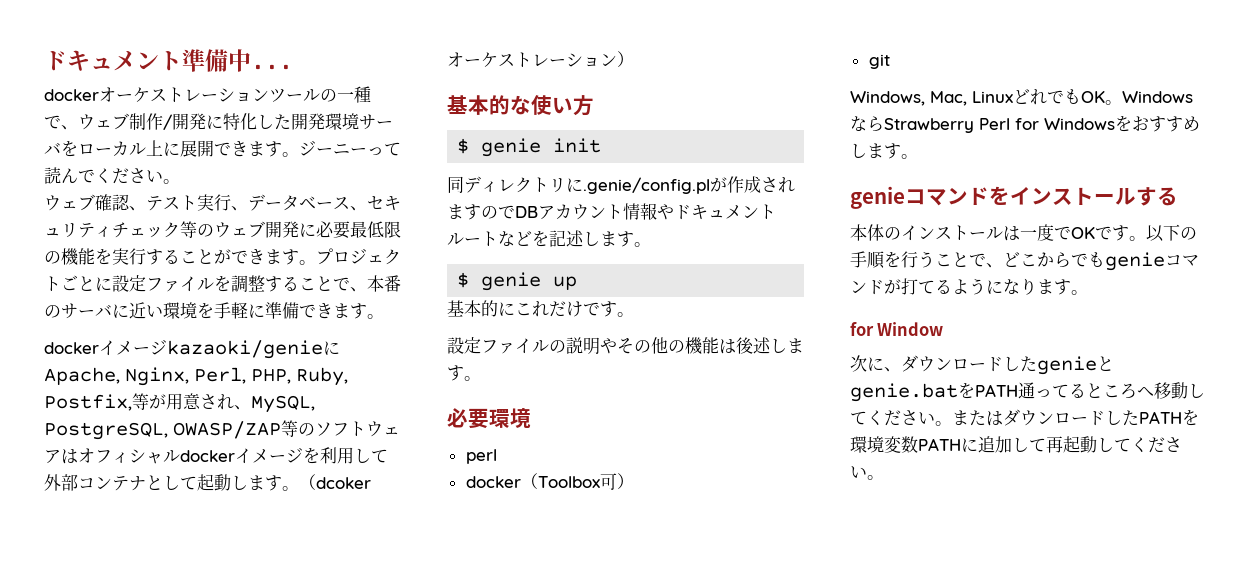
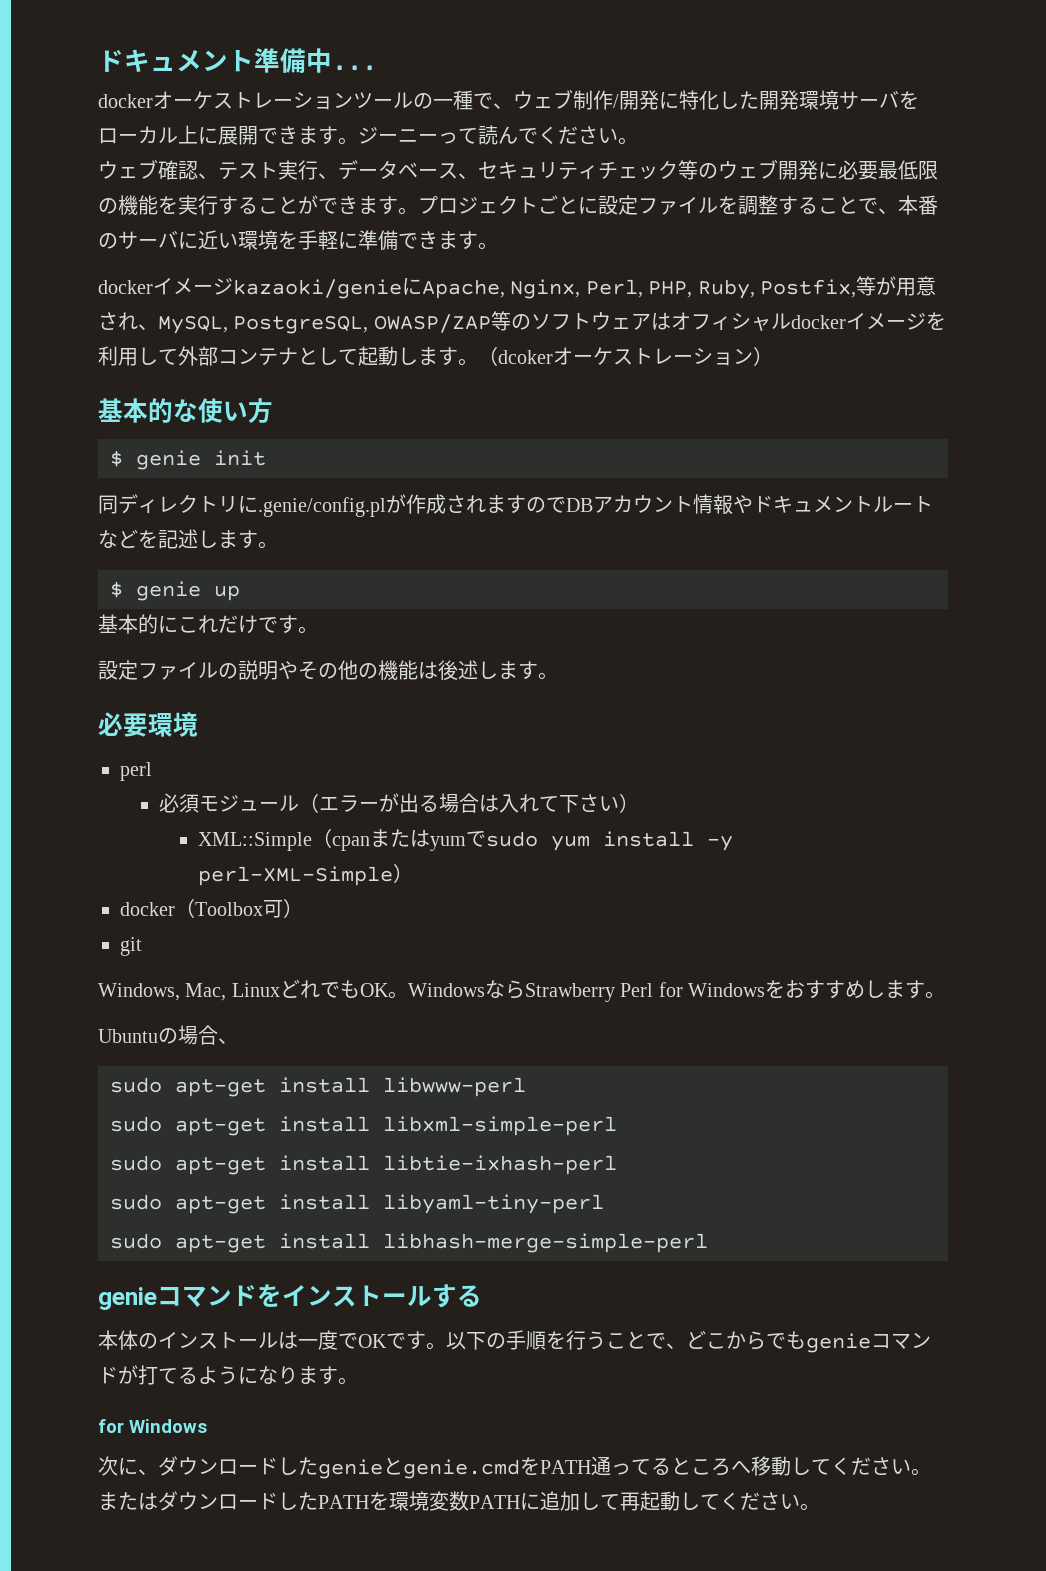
(497, 456) none -> [158,793,639,813] [197,828,733,851] [197,863,413,886] // 必須モジュール（エラーが出る場合は入れて下さい） // XML::Simple（cpanまたはyumでsudo yum install -y perl-XML-Simple）
(918, 156) none -> [98,1025,238,1045] [110,1077,526,1097] [110,1116,617,1136] [110,1155,617,1175] [110,1194,604,1214] [110,1233,708,1253] // Ubuntuの場合、 // sudo apt-get install libwww-perl // sudo apt-get install libxml-simple-perl // sudo apt-get install libtie-ixhash-perl // sudo apt-get install libyaml-tiny-perl // sudo apt-get install libhash-merge-simple-perl
[877,322,944,336] Window -> [129,1419,207,1433] Windows
[850,383,958,402] genie.bat -> [403,1459,520,1479] genie.cmd

